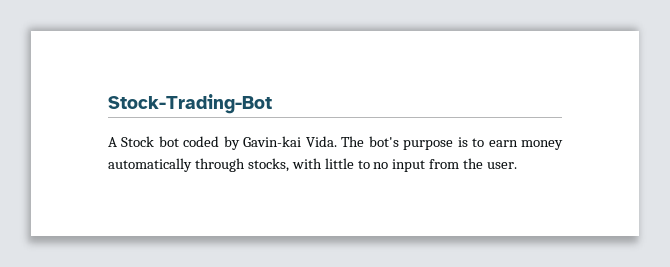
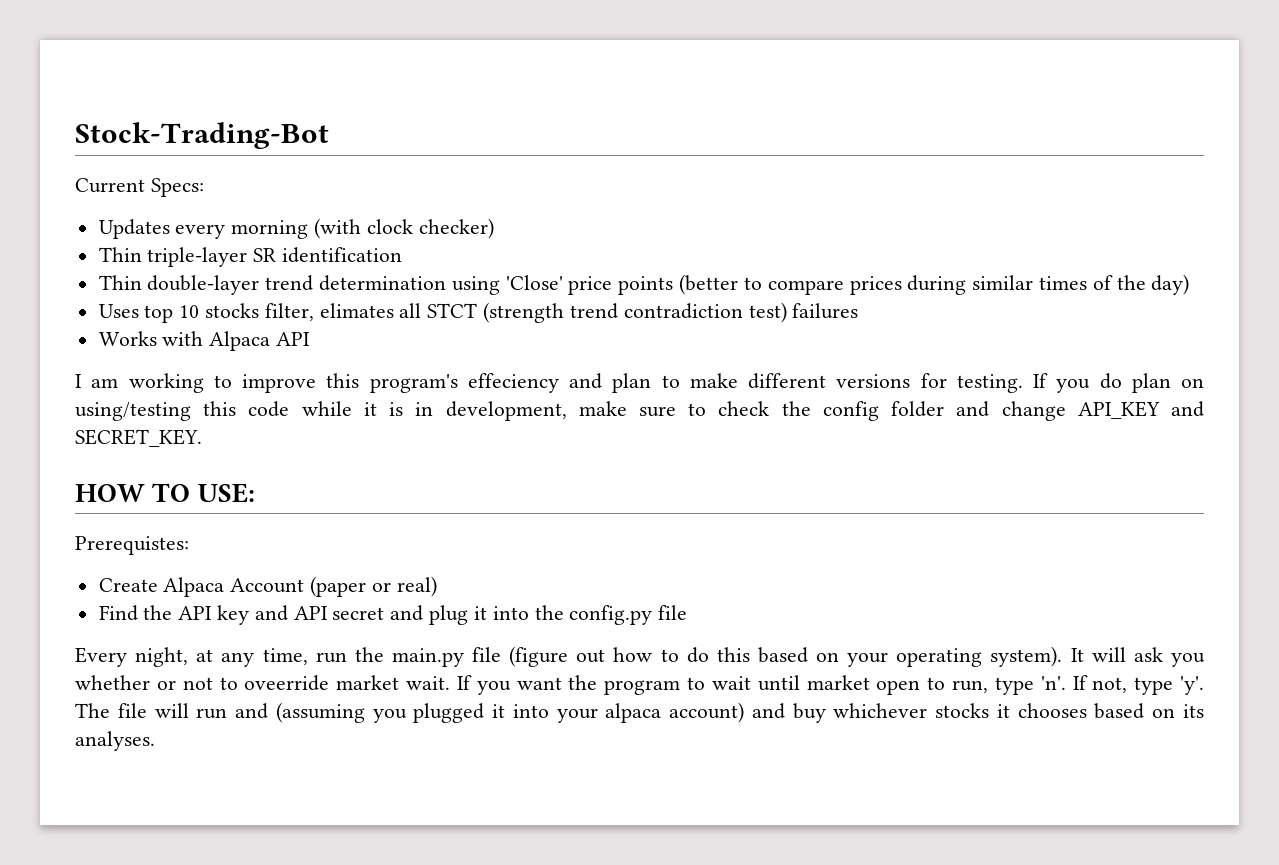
[108,136,563,150] [108,158,518,172] A Stock bot coded by Gavin-kai Vida. The bot's purpose is to earn money automatically through stocks, with little to no input from the user. -> [75,178,204,197] [98,218,494,239] [98,247,403,267] [98,274,1190,295] [98,302,859,323] [98,331,311,351] [75,373,1204,393] [75,401,1204,421] [75,429,202,447] [75,483,255,503] [75,536,189,555] [98,576,437,597] [98,605,688,625] [75,646,1206,667] [75,675,1205,695] [75,702,1205,723] [75,731,155,751] Current Specs: // Updates every morning (with clock checker) // Thin triple-layer SR identification // Thin double-layer trend determination using 'Close' price points (better to compare prices during similar times of the day) // Uses top 10 stocks filter, elimates all STCT (strength trend contradiction test) failures // Works with Alpaca API // I am working to improve this program's effeciency and plan to make different versions for testing. If you do plan on using/testing this code while it is in development, make sure to check the config folder and change API_KEY and SECRET_KEY. // HOW TO USE: // Prerequistes: // Create Alpaca Account (paper or real) // Find the API key and API secret and plug it into the config.py file // Every night, at any time, run the main.py file (figure out how to do this based on your operating system). It will ask you whether or not to oveerride market wait. If you want the program to wait until market open to run, type 'n'. If not, type 'y'. The file will run and (assuming you plugged it into your alpaca account) and buy whichever stocks it chooses based on its analyses.

